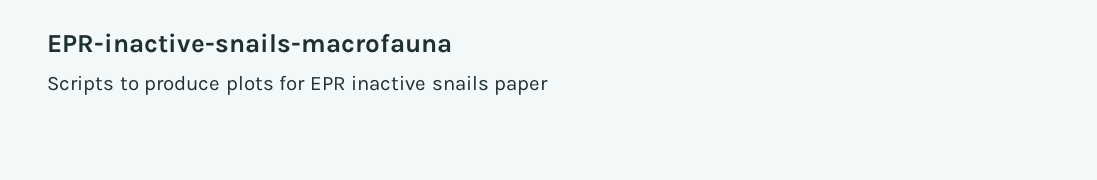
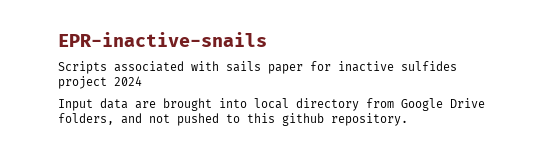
[47,33,452,53] EPR-inactive-snails-macrofauna -> [58,32,267,47] EPR-inactive-snails
[119,75,549,95] to produce plots for EPR inactive snails paper -> [114,61,457,74] [58,76,142,89] [58,98,485,111] [58,113,408,126] associated with sails paper for inactive sulfides project 2024 // Input data are brought into local directory from Google Drive folders, and not pushed to this github repository.

